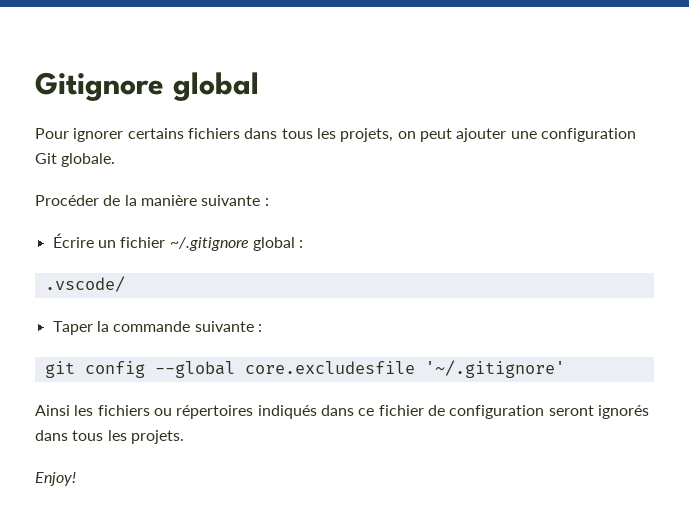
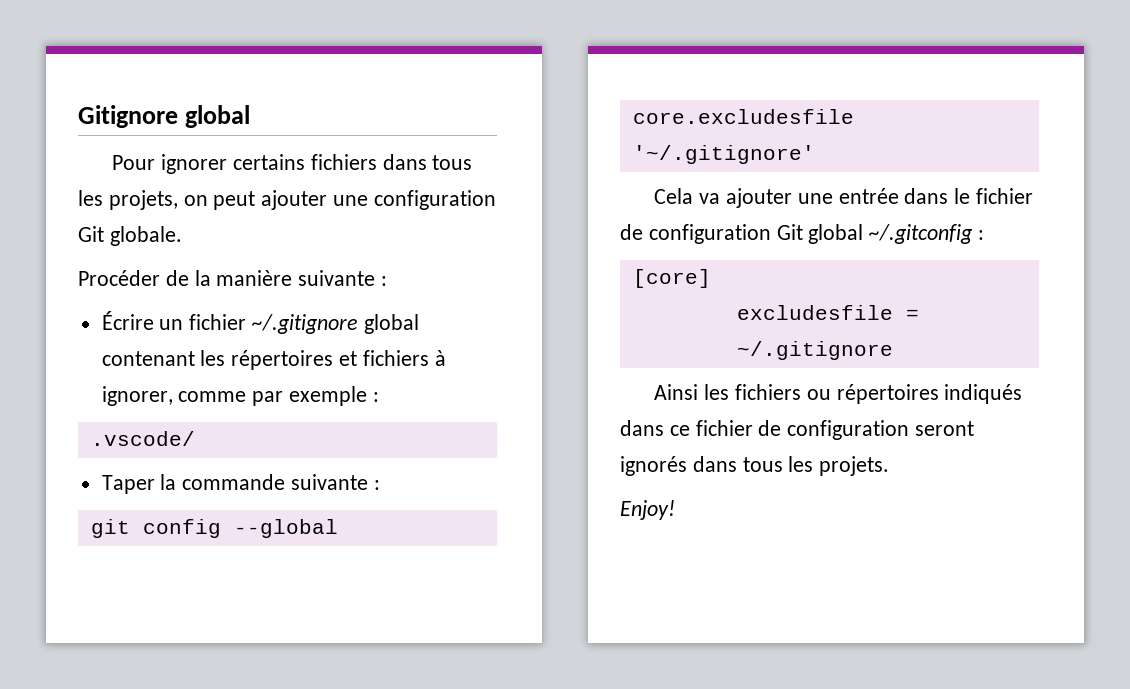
(295, 244) none -> [101,350,446,370] [101,386,368,406] contenant les répertoires et fichiers à ignorer, comme par exemple
(565, 369) none -> [654,188,1034,208] [620,224,985,244] [632,269,711,288] [736,305,919,320] [736,341,893,360] // Cela va ajouter une entrée dans le fichier de configuration Git global ~/.gitconfig : // [core] // excludesfile = ~/.gitignore

